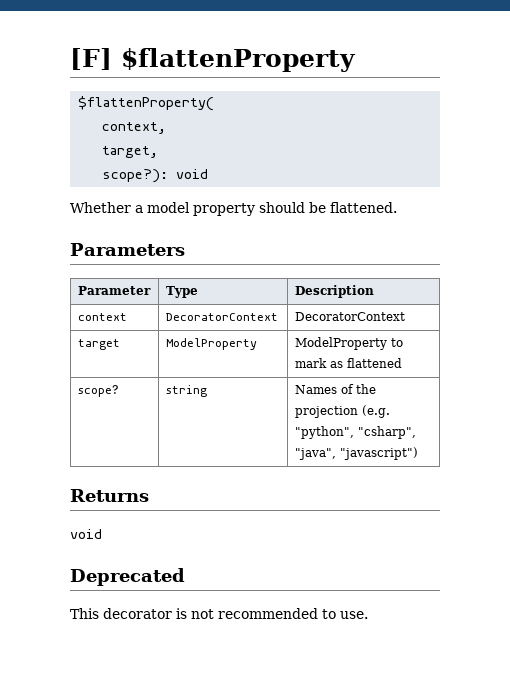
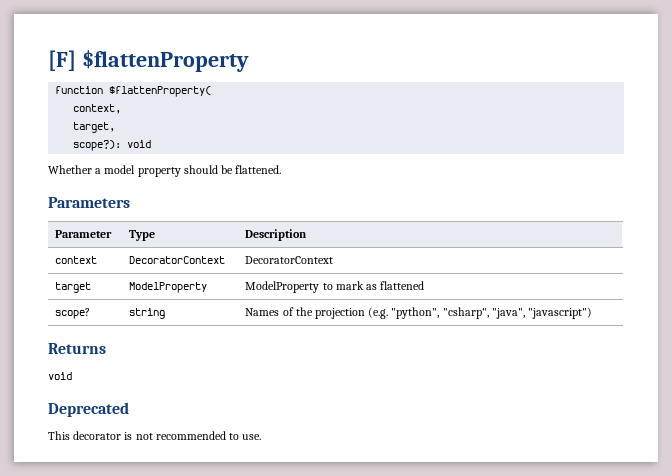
(356, 60) none -> [55,86,104,94] function

